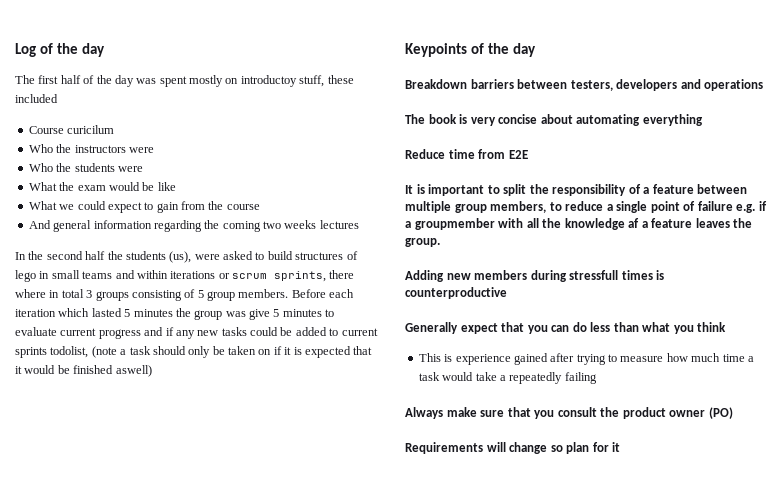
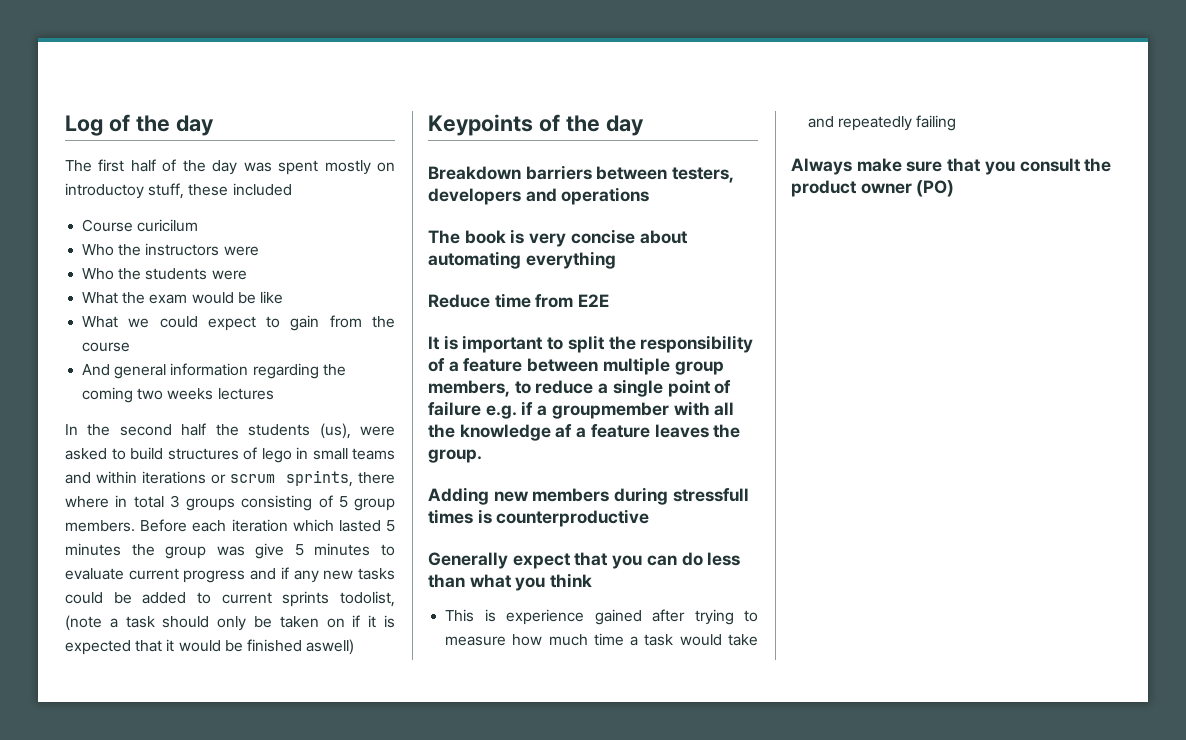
[499,375,506,381] a -> [808,116,835,128] and
[405,442,621,454] // Requirements will change so plan for it -> (955, 188) none

